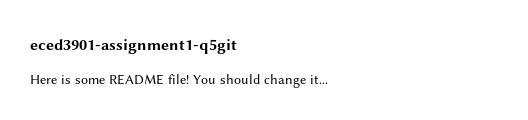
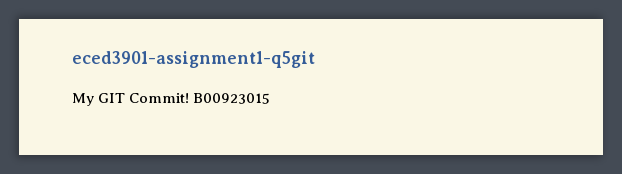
[30,74,328,88] Here is some README file! You should change it... -> [72,93,271,106] My GIT Commit! B00923015

